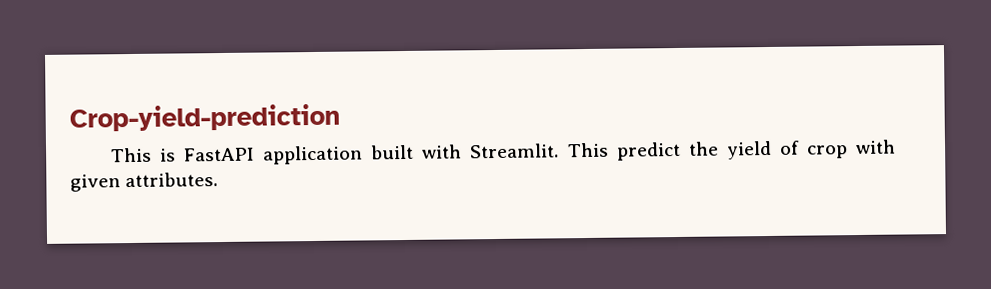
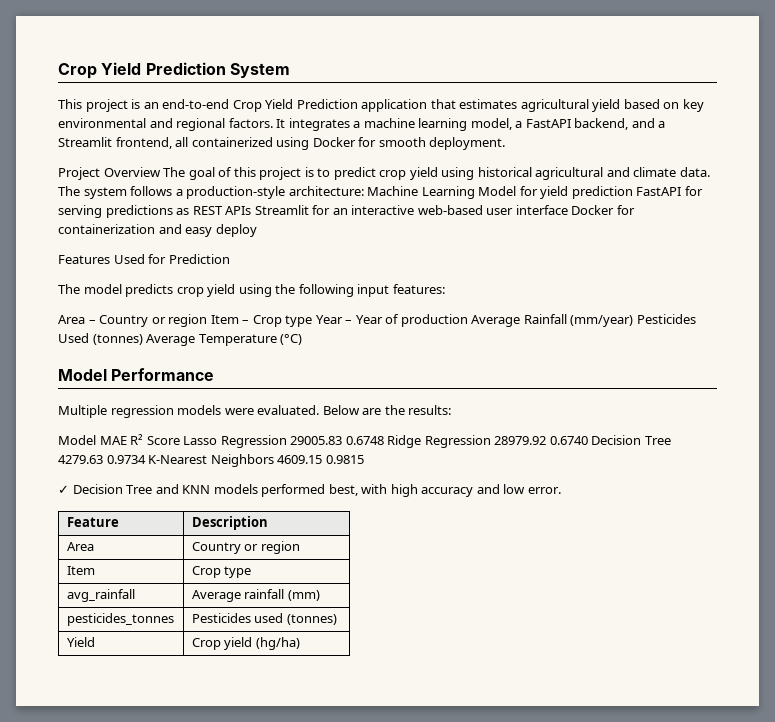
[69,103,340,132] [111,139,897,165] [70,172,219,192] Crop-yield-prediction // This is FastAPI application built with Streamlit. This predict the yield of crop with given attributes. -> [58,62,290,79] [58,99,704,112] [58,118,666,131] [58,137,506,150] [58,167,710,180] [58,186,703,199] [58,205,635,218] [58,224,257,237] [58,254,230,264] [58,284,445,297] [58,314,696,327] [58,333,303,346] [58,368,215,381] [58,405,452,418] [58,434,671,448] [58,454,364,467] [58,484,561,497] [66,517,119,527] [191,516,268,530] [66,542,94,551] [191,541,300,554] [66,566,95,575] [191,566,252,578] [66,589,135,602] [191,589,320,602] [66,613,174,626] [191,613,337,625] [66,637,95,647] [191,637,300,650] Crop Yield Prediction System // This project is an end-to-end Crop Yield Prediction application that estimates agricultural yield based on key environmental and regional factors. It integrates a machine learning model, a FastAPI backend, and a Streamlit frontend, all containerized using Docker for smooth deployment. // Project Overview The goal of this project is to predict crop yield using historical agricultural and climate data. The system follows a production-style architecture: Machine Learning Model for yield prediction FastAPI for serving predictions as REST APIs Streamlit for an interactive web-based user interface Docker for containerization and easy deploy // Features Used for Prediction // The model predicts crop yield using the following input features: // Area – Country or region Item – Crop type Year – Year of production Average Rainfall (mm/year) Pesticides Used (tonnes) Average Temperature (°C) // Model Performance // Multiple regression models were evaluated. Below are the results: // Model MAE R² Score Lasso Regression 29005.83 0.6748 Ridge Regression 28979.92 0.6740 Decision Tree 4279.63 0.9734 K-Nearest Neighbors 4609.15 0.9815 // ✓ Decision Tree and KNN models performed best, with high accuracy and low error. // Feature | Description // Area | Country or region // Item | Crop type // avg_rainfall | Average rainfall (mm) // pesticides_tonnes | Pesticides used (tonnes) // Yield | Crop yield (hg/ha)

